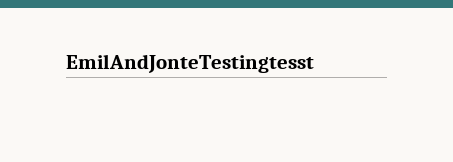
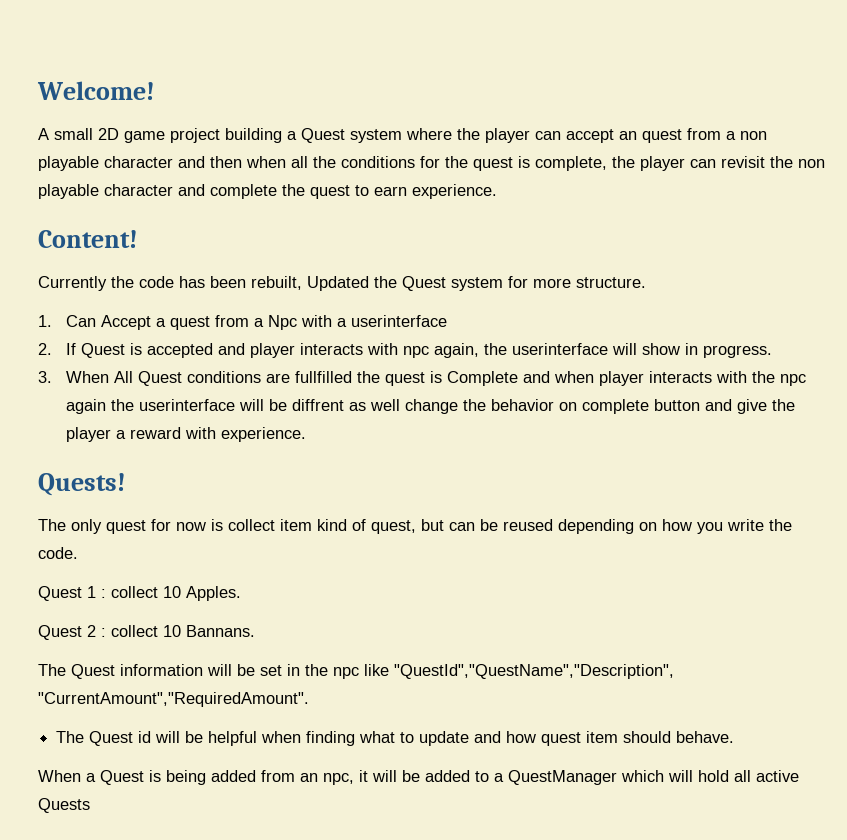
[66,54,314,73] EmilAndJonteTestingtesst -> [37,81,155,100] [38,128,767,143] [38,156,825,171] [38,184,497,199] [38,230,138,248] [38,276,646,291] [38,315,447,330] [38,343,772,358] [38,371,806,386] [65,399,795,414] [65,427,306,442] [38,473,126,496] [38,519,792,534] [38,547,78,559] [38,586,241,601] [38,625,255,640] [38,664,674,679] [38,692,309,707] [56,731,735,746] [38,770,799,785] [38,798,90,813] Welcome! // A small 2D game project building a Quest system where the player can accept an quest from a non playable character and then when all the conditions for the quest is complete, the player can revisit the non playable character and complete the quest to earn experience. // Content! // Currently the code has been rebuilt, Updated the Quest system for more structure. // 1. Can Accept a quest from a Npc with a userinterface // 2. If Quest is accepted and player interacts with npc again, the userinterface will show in progress. // 3. When All Quest conditions are fullfilled the quest is Complete and when player interacts with the npc again the userinterface will be diffrent as well change the behavior on complete button and give the player a reward with experience. // Quests! // The only quest for now is collect item kind of quest, but can be reused depending on how you write the code. // Quest 1 : collect 10 Apples. // Quest 2 : collect 10 Bannans. // The Quest information will be set in the npc like "QuestId","QuestName","Description", "CurrentAmount","RequiredAmount". // The Quest id will be helpful when finding what to update and how quest item should behave. // When a Quest is being added from an npc, it will be added to a QuestManager which will hold all active Quests

